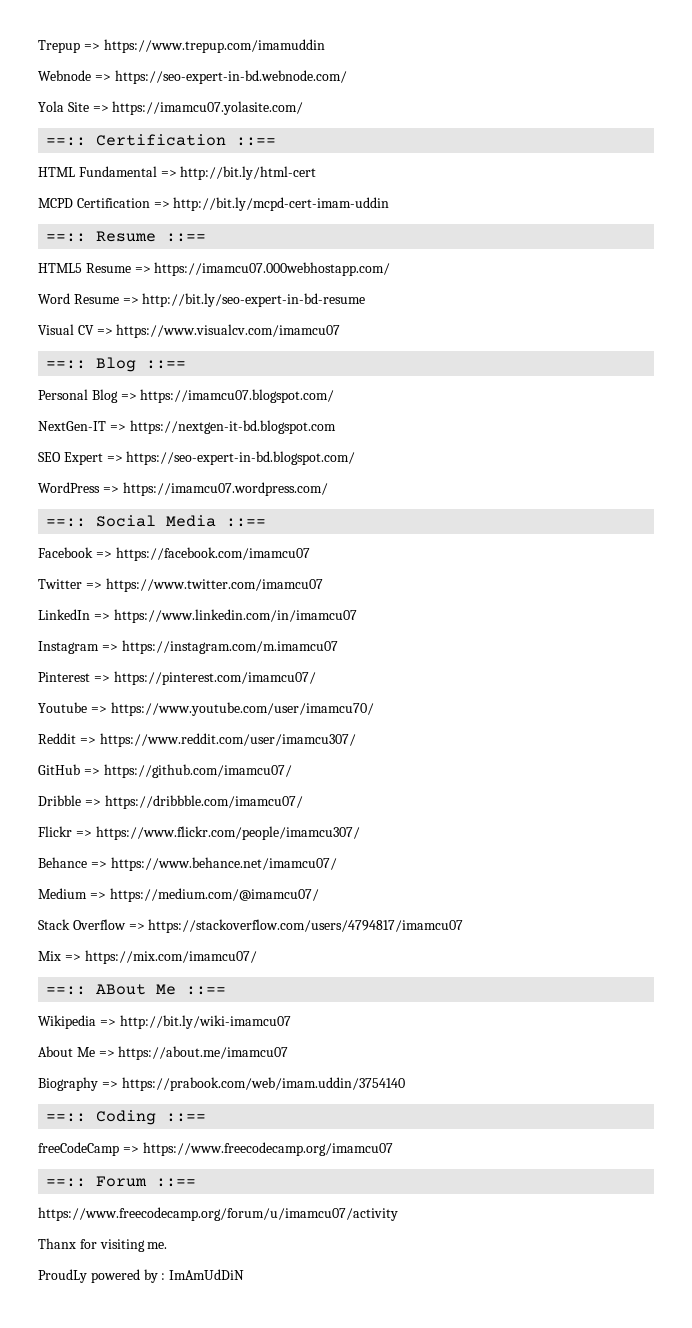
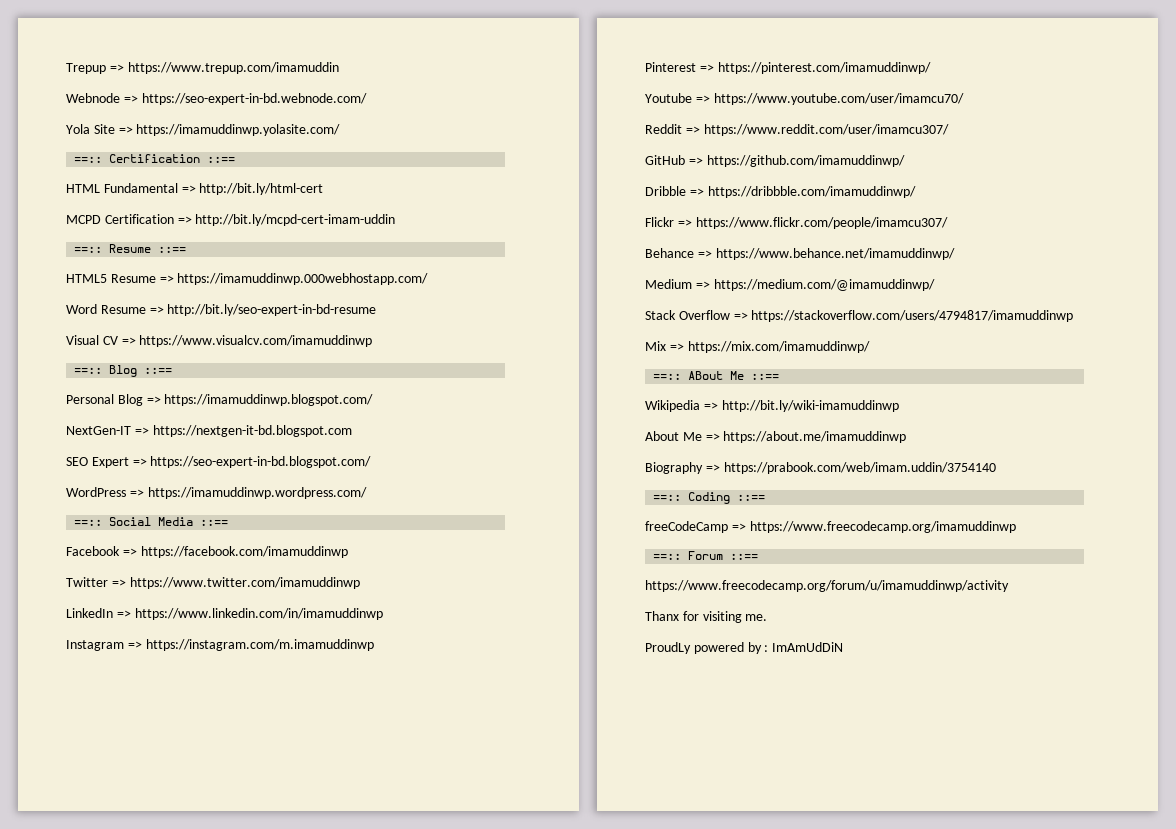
[112,101,304,115] https://imamcu07.yolasite.com/ -> [136,124,341,136] https://imamuddinwp.yolasite.com/
[154,262,391,276] https://imamcu07.000webhostapp.com/ -> [177,273,429,285] https://imamuddinwp.000webhostapp.com/
[116,324,341,338] https://www.visualcv.com/imamcu07 -> [139,335,373,347] https://www.visualcv.com/imamuddinwp
[140,389,335,403] https://imamcu07.blogspot.com/ -> [164,394,374,406] https://imamuddinwp.blogspot.com/
[122,482,328,496] https://imamcu07.wordpress.com/ -> [147,487,367,499] https://imamuddinwp.wordpress.com/
[115,547,310,561] https://facebook.com/imamcu07 -> [140,546,348,558] https://facebook.com/imamuddinwp
[105,578,323,592] https://www.twitter.com/imamcu07 -> [129,577,360,589] https://www.twitter.com/imamuddinwp
[113,609,357,623] https://www.linkedin.com/in/imamcu07 -> [134,608,383,620] https://www.linkedin.com/in/imamuddinwp
[121,640,338,654] https://instagram.com/m.imamcu07 -> [145,639,374,651] https://instagram.com/m.imamuddinwp
[113,671,316,685] https://pinterest.com/imamcu07/ -> [717,62,931,74] https://pinterest.com/imamuddinwp/
[103,764,292,778] https://github.com/imamcu07/ -> [706,155,905,167] https://github.com/imamuddinwp/
[104,795,303,809] https://dribbble.com/imamcu07/ -> [707,186,916,198] https://dribbble.com/imamuddinwp/
[110,857,337,871] https://www.behance.net/imamcu07/ -> [715,248,955,260] https://www.behance.net/imamuddinwp/
[109,888,319,902] https://medium.com/@imamcu07/ -> [713,279,935,291] https://medium.com/@imamuddinwp/
[148,919,464,933] https://stackoverflow.com/users/4794817/imamcu07 -> [751,310,1074,322] https://stackoverflow.com/users/4794817/imamuddinwp
[84,950,257,964] https://mix.com/imamcu07/ -> [687,341,870,353] https://mix.com/imamuddinwp/
[119,1015,291,1029] http://bit.ly/wiki-imamcu07 -> [721,400,899,412] http://bit.ly/wiki-imamuddinwp
[118,1046,289,1060] https://about.me/imamcu07 -> [723,431,907,443] https://about.me/imamuddinwp
[142,1142,393,1156] https://www.freecodecamp.org/imamcu07 -> [749,521,1016,533] https://www.freecodecamp.org/imamuddinwp
[38,1207,398,1221] https://www.freecodecamp.org/forum/u/imamcu07/activity -> [645,580,1009,592] https://www.freecodecamp.org/forum/u/imamuddinwp/activity

